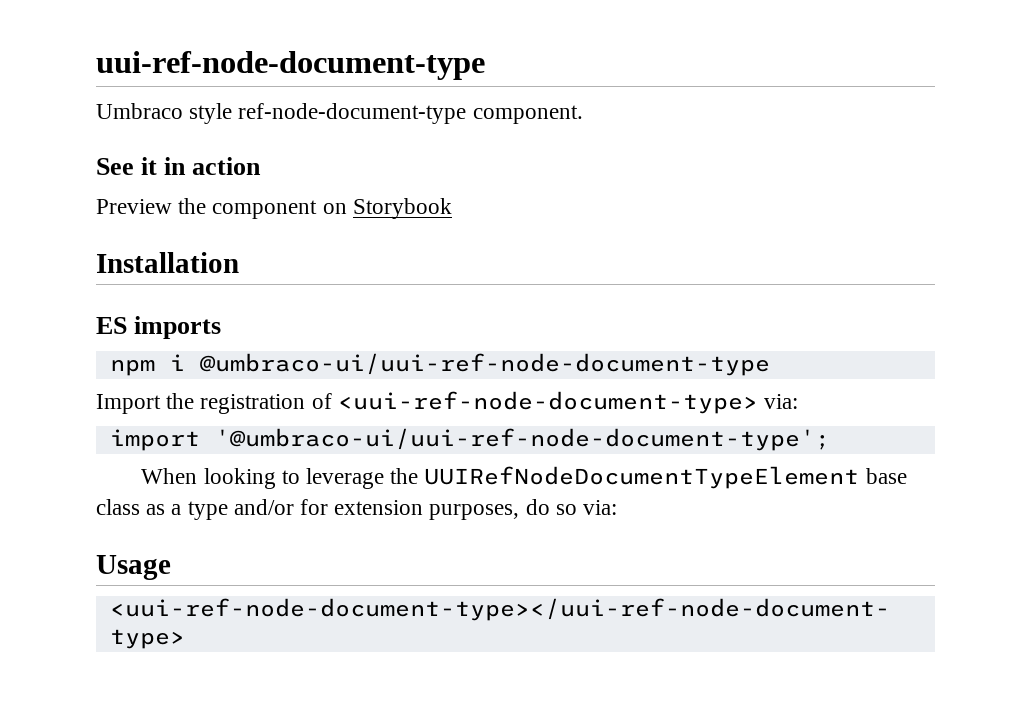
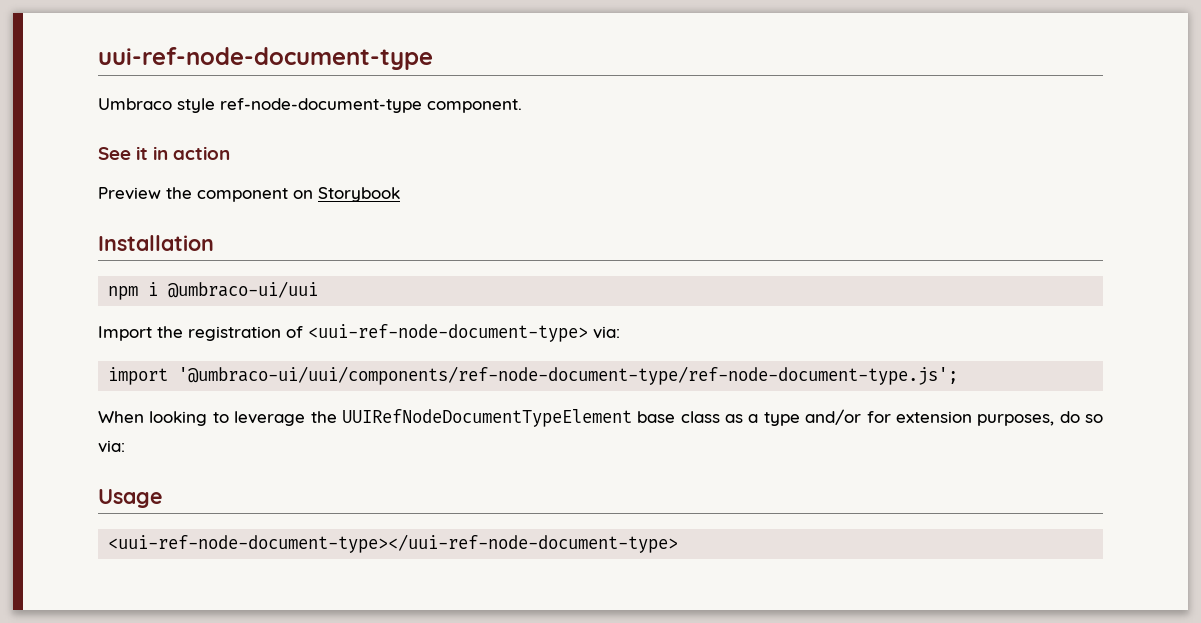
[96,316,222,339] // ES imports -> (214, 243) none
[199,353,770,376] @umbraco-ui/uui-ref-node-document-type -> [168,281,319,298] @umbraco-ui/uui
[214,428,830,451] '@umbraco-ui/uui-ref-node-document-type'; -> [178,366,959,385] '@umbraco-ui/uui/components/ref-node-document-type/ref-node-document-type.js';

